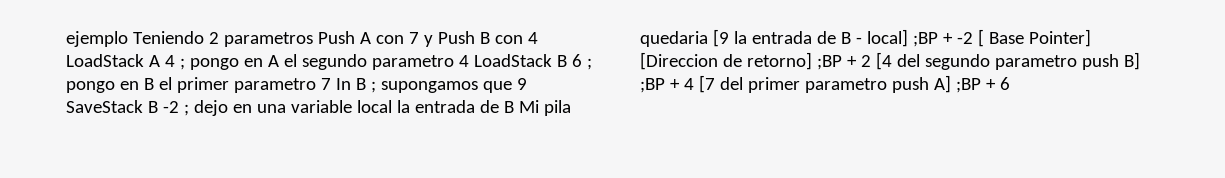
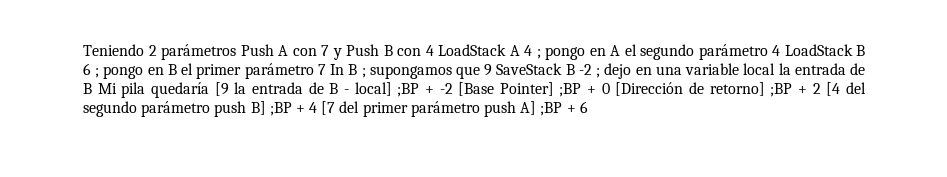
[66,31,128,47] ejemplo -> (83, 50) none
[223,32,313,47] parametros -> [161,44,236,60] parámetros
[371,55,454,70] parametro -> [698,44,768,60] parámetro
[233,78,316,93] parametro -> [244,63,314,79] parámetro
[640,31,708,47] quedaria -> [150,82,209,98] quedaría
[977,29,1091,47] [640,52,718,70] [ Base Pointer] [Direccion -> [458,82,684,97] [Base Pointer] ;BP + 0 [Dirección
[994,55,1077,70] parametro -> [141,101,211,117] parámetro
[804,78,887,93] parametro -> [410,101,480,117] parámetro

